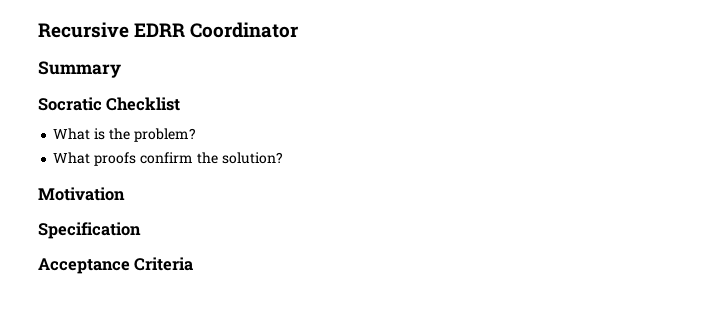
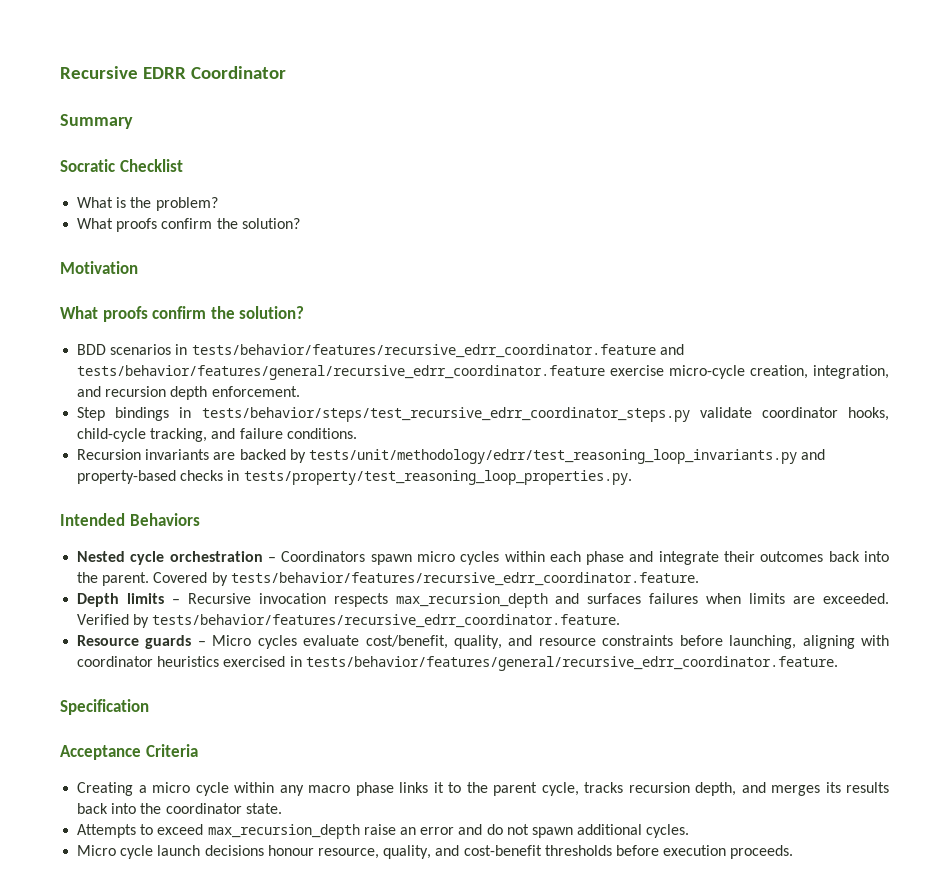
[38,222,141,239] [38,257,194,274] Specification // Acceptance Criteria -> [60,306,305,322] [77,344,684,358] [77,365,889,380] [77,386,300,400] [77,407,889,422] [77,428,357,442] [77,449,826,464] [77,470,632,485] [60,513,200,526] [77,551,890,565] [77,572,699,586] [77,593,890,608] [77,614,621,628] [77,635,889,649] [77,656,838,671] [60,699,149,715] [60,744,198,760] [77,782,889,796] [77,803,282,814] [77,824,690,839] [77,845,794,859] What proofs confirm the solution? // BDD scenarios in tests/behavior/features/recursive_edrr_coordinator.feature and tests/behavior/features/general/recursive_edrr_coordinator.feature exercise micro-cycle creation, integration, and recursion depth enforcement. // Step bindings in tests/behavior/steps/test_recursive_edrr_coordinator_steps.py validate coordinator hooks, child-cycle tracking, and failure conditions. // Recursion invariants are backed by tests/unit/methodology/edrr/test_reasoning_loop_invariants.py and property-based checks in tests/property/test_reasoning_loop_properties.py. // Intended Behaviors // Nested cycle orchestration – Coordinators spawn micro cycles within each phase and integrate their outcomes back into the parent. Covered by tests/behavior/features/recursive_edrr_coordinator.feature. // Depth limits – Recursive invocation respects max_recursion_depth and surfaces failures when limits are exceeded. Verified by tests/behavior/features/recursive_edrr_coordinator.feature. // Resource guards – Micro cycles evaluate cost/benefit, quality, and resource constraints before launching, aligning with coordinator heuristics exercised in tests/behavior/features/general/recursive_edrr_coordinator.feature. // Specification // Acceptance Criteria // Creating a micro cycle within any macro phase links it to the parent cycle, tracks recursion depth, and merges its results back into the coordinator state. // Attempts to exceed max_recursion_depth raise an error and do not spawn additional cycles. // Micro cycle launch decisions honour resource, quality, and cost-benefit thresholds before execution proceeds.

